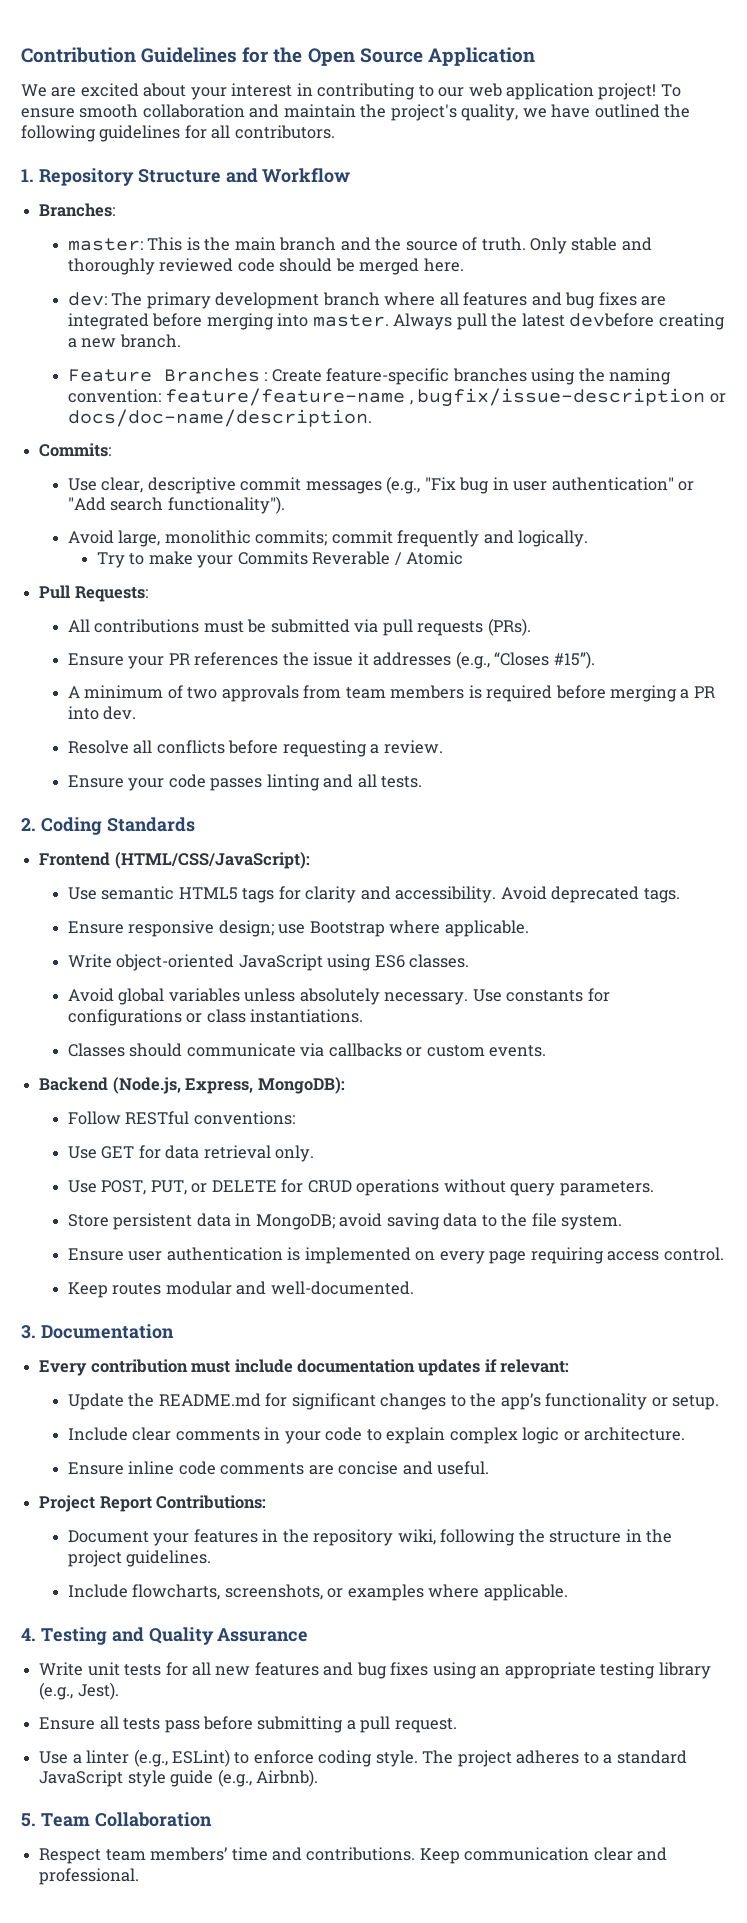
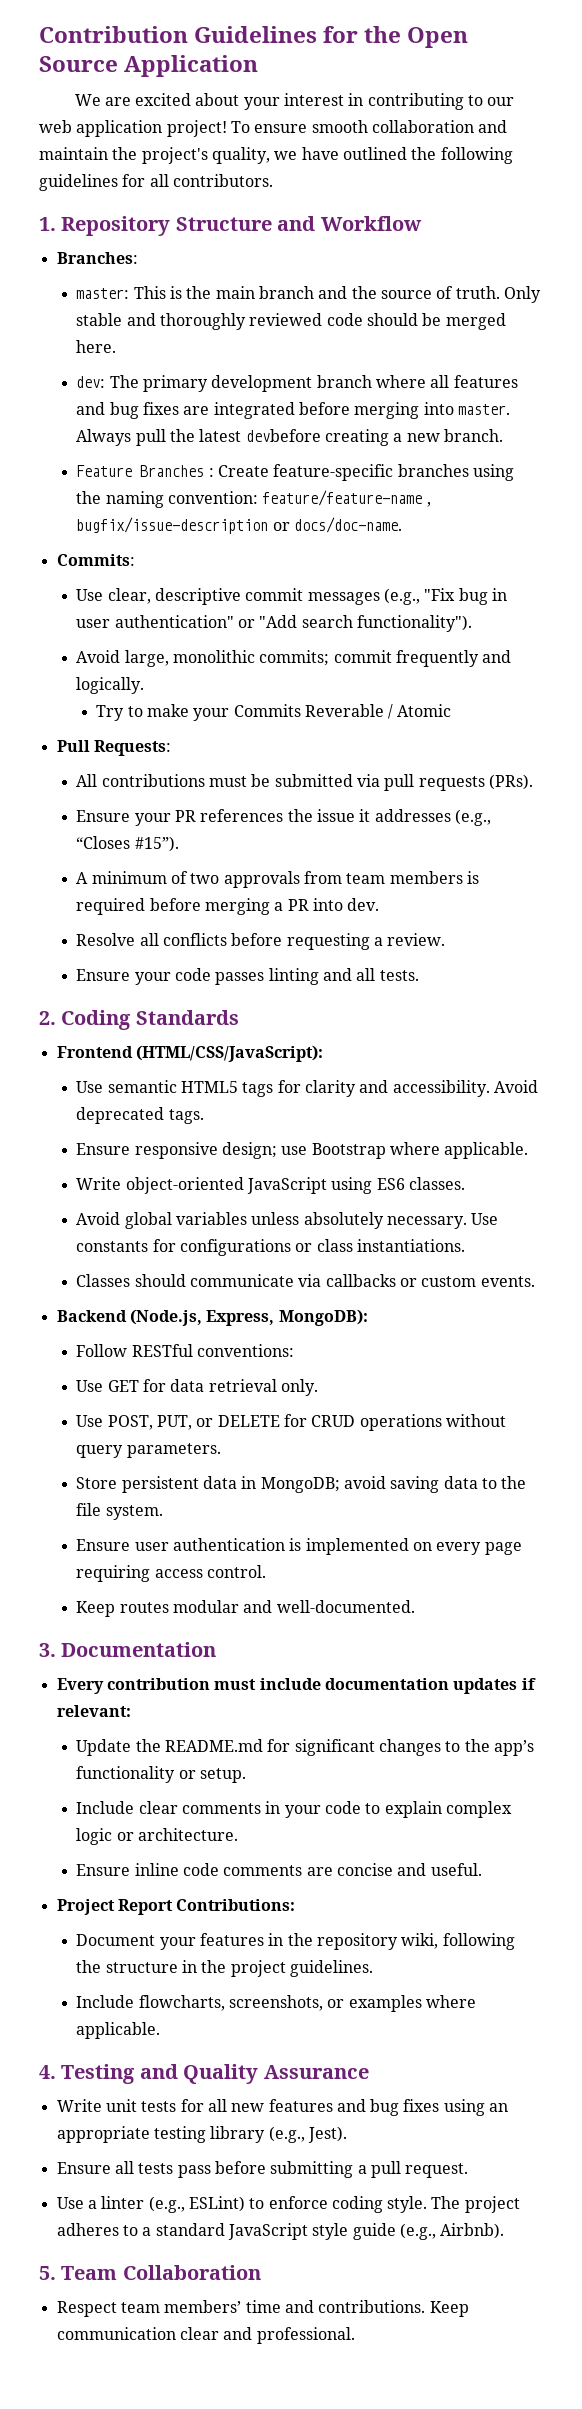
[68,409,373,427] docs/doc-name/description. -> [294,517,403,533] docs/doc-name.

